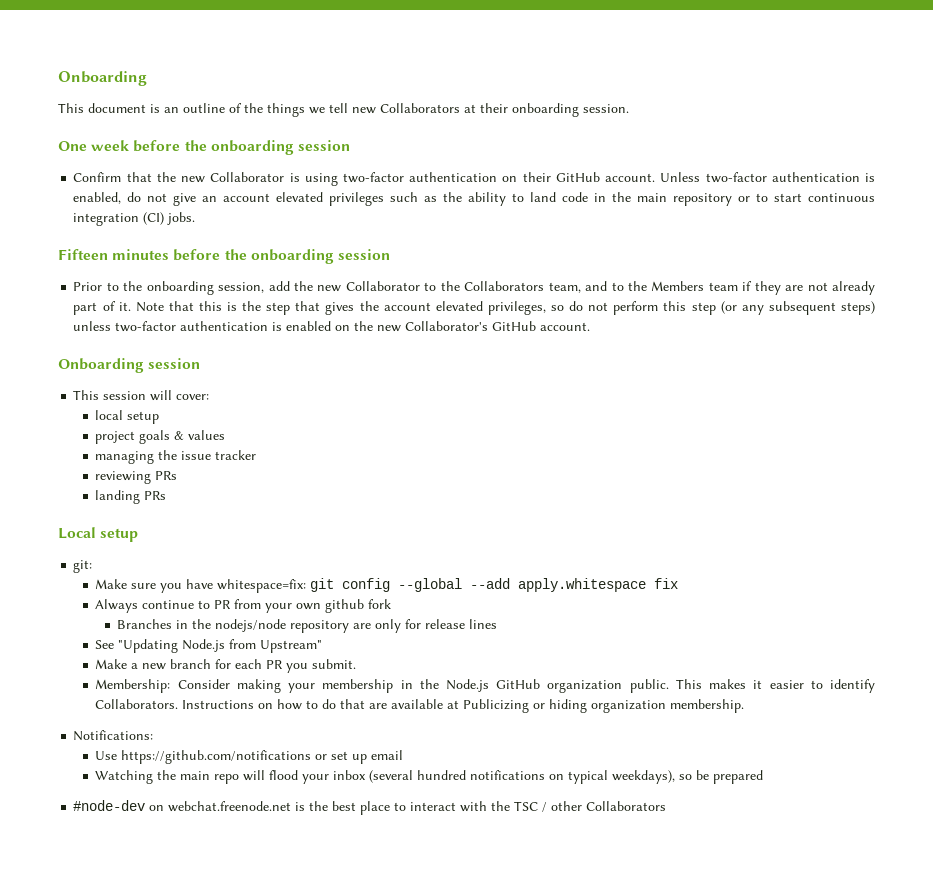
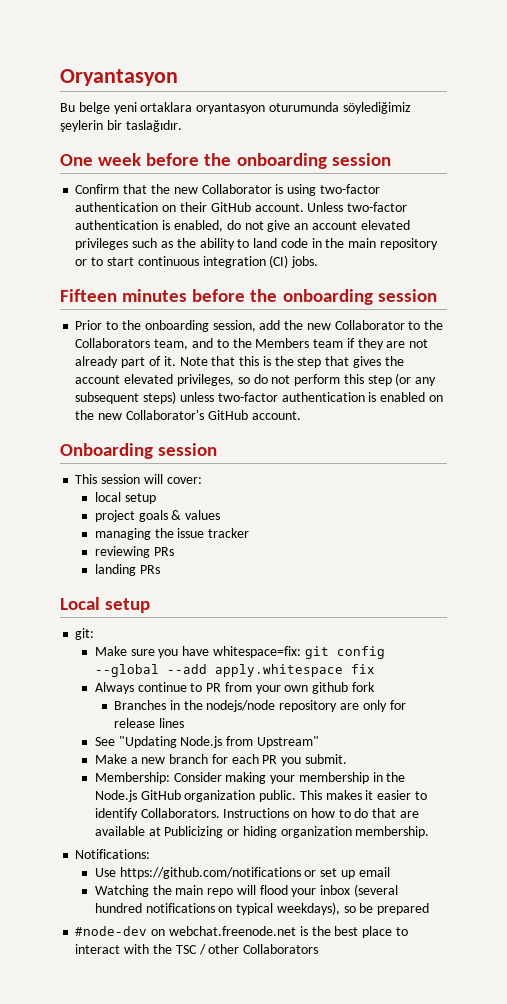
[58,71,147,86] [58,103,629,117] Onboarding // This document is an outline of the things we tell new Collaborators at their onboarding session. -> [60,69,178,86] [60,102,411,114] [60,120,182,132] Oryantasyon // Bu belge yeni ortaklara oryantasyon oturumunda söylediğimiz şeylerin bir taslağıdır.

